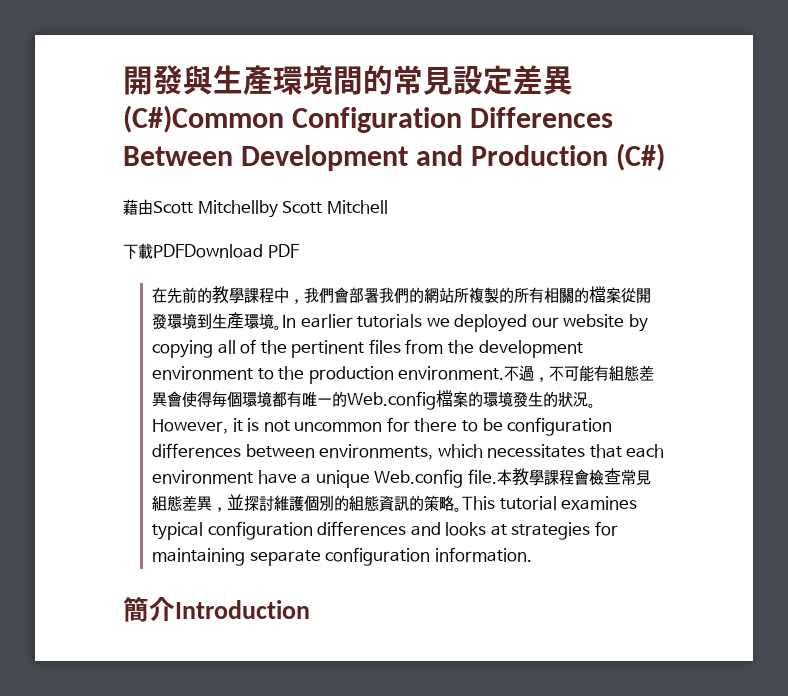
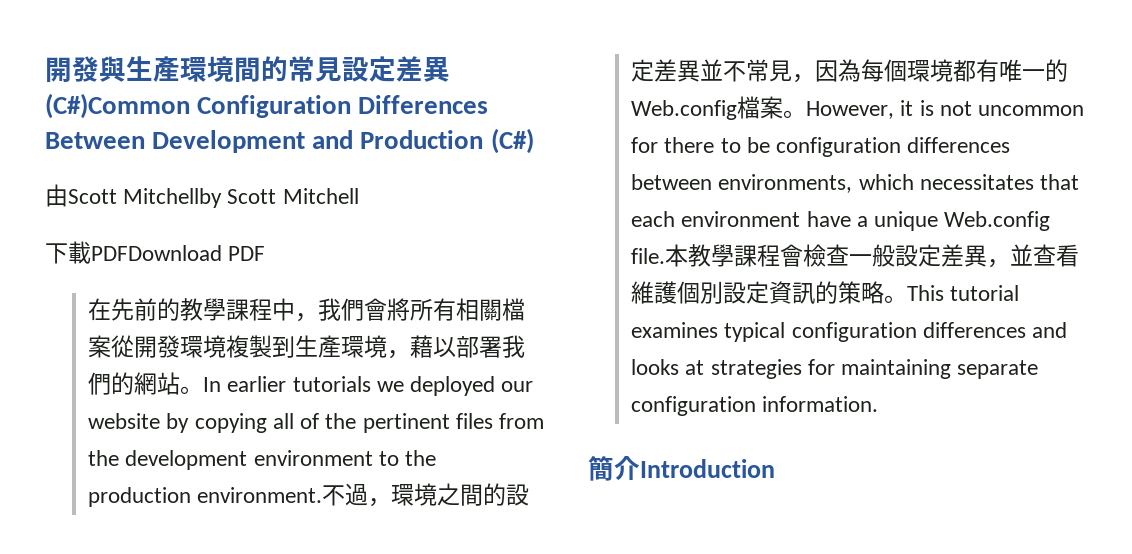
[123,199,138,215] 藉 -> (534, 141) none
[348,286,651,304] [151,312,274,330] 部署我們的網站所複製的所有相關的檔案從開發環境到生產環境 -> [387,298,526,321] [88,335,526,359] [88,372,181,395] 將所有相關檔案從開發環境複製到生產環境，藉以部署我們的網站
[549,365,655,382] [151,391,212,407] 不可能有組態差異會使得 -> [391,483,530,506] [631,59,862,83] 環境之間的設定差異並不常見，因為
[467,391,588,408] 的環境發生的狀況 -> (784, 107) none
[620,469,651,485] [151,495,182,511] 常見組態 -> [849,244,942,267] 一般設定
[243,495,274,511] 探討 -> [1033,244,1080,267] 查看
[333,495,379,511] 的組態 -> [723,281,770,304] 設定

